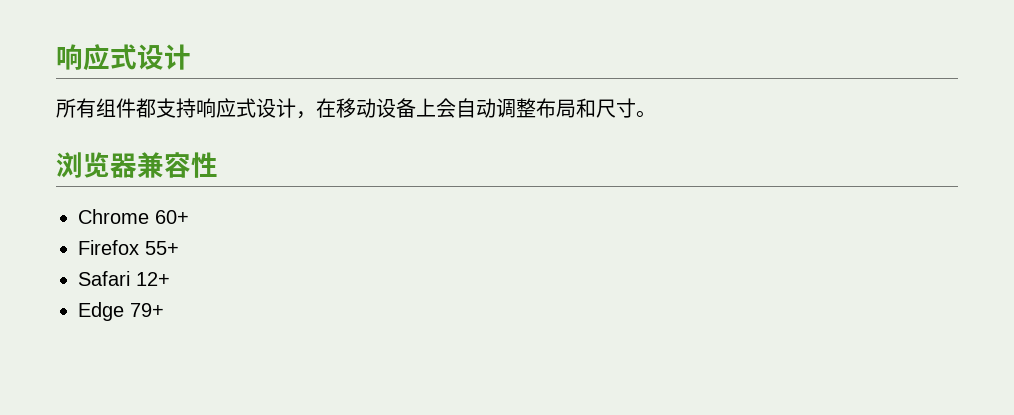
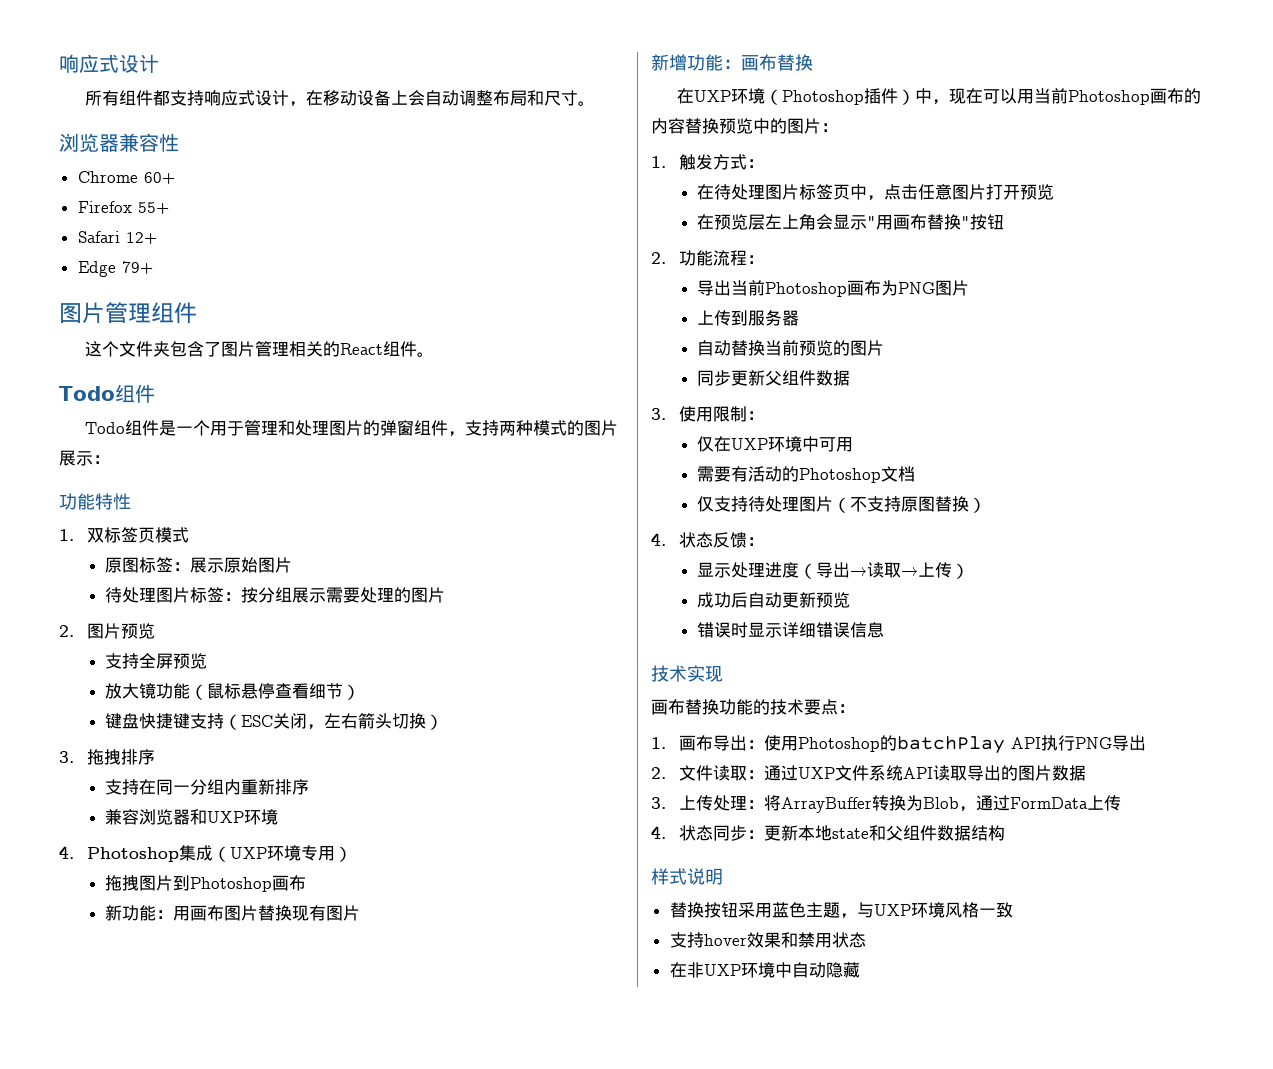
(164, 310) none -> [59,302,197,324] [84,341,434,357] [59,384,155,403] [84,420,618,437] [59,450,110,466] [59,493,131,510] [59,527,189,543] [105,557,293,573] [105,587,446,603] [59,623,155,639] [105,653,208,669] [105,683,361,700] [105,713,444,730] [59,749,155,765] [105,779,310,795] [105,809,279,825] [59,845,352,862] [105,875,307,892] [105,905,361,921] [651,54,813,71] [676,88,1201,105] [651,118,838,134] [651,154,764,170] [697,184,1055,201] [697,213,1005,230] [651,250,764,266] [697,280,970,297] [697,310,800,326] [697,340,885,356] [697,370,851,386] [651,406,764,422] [697,436,854,452] [697,466,916,483] [697,496,987,513] [651,532,764,548] [697,562,970,579] [697,592,851,608] [697,622,885,638] [651,665,723,682] [651,699,855,715] [651,735,1146,754] [651,765,1086,781] [651,795,1121,813] [651,825,1005,841] [651,868,723,885] [669,902,1013,919] [669,932,866,948] [669,962,860,978] // 图片管理组件 // 这个文件夹包含了图片管理相关的React组件。 // Todo组件 // Todo组件是一个用于管理和处理图片的弹窗组件，支持两种模式的图片展示： // 功能特性 // 1.双标签页模式 // 原图标签：展示原始图片 // 待处理图片标签：按分组展示需要处理的图片 // 2.图片预览 // 支持全屏预览 // 放大镜功能（鼠标悬停查看细节） // 键盘快捷键支持（ESC关闭，左右箭头切换） // 3.拖拽排序 // 支持在同一分组内重新排序 // 兼容浏览器和UXP环境 // 4. Photoshop集成（UXP环境专用） // 拖拽图片到Photoshop画布 // 新功能：用画布图片替换现有图片 // 新增功能：画布替换 // 在UXP环境（Photoshop插件）中，现在可以用当前Photoshop画布的内容替换预览中的图片： // 1.触发方式： // 在待处理图片标签页中，点击任意图片打开预览 // 在预览层左上角会显示"用画布替换"按钮 // 2.功能流程： // 导出当前Photoshop画布为PNG图片 // 上传到服务器 // 自动替换当前预览的图片 // 同步更新父组件数据 // 3.使用限制： // 仅在UXP环境中可用 // 需要有活动的Photoshop文档 // 仅支持待处理图片（不支持原图替换） // 4.状态反馈： // 显示处理进度（导出→读取→上传） // 成功后自动更新预览 // 错误时显示详细错误信息 // 技术实现 // 画布替换功能的技术要点： // 1.画布导出：使用Photoshop的batchPlay API执行PNG导出 // 2.文件读取：通过UXP文件系统API读取导出的图片数据 // 3.上传处理：将ArrayBuffer转换为Blob，通过FormData上传 // 4.状态同步：更新本地state和父组件数据结构 // 样式说明 // 替换按钮采用蓝色主题，与UXP环境风格一致 // 支持hover效果和禁用状态 // 在非UXP环境中自动隐藏

